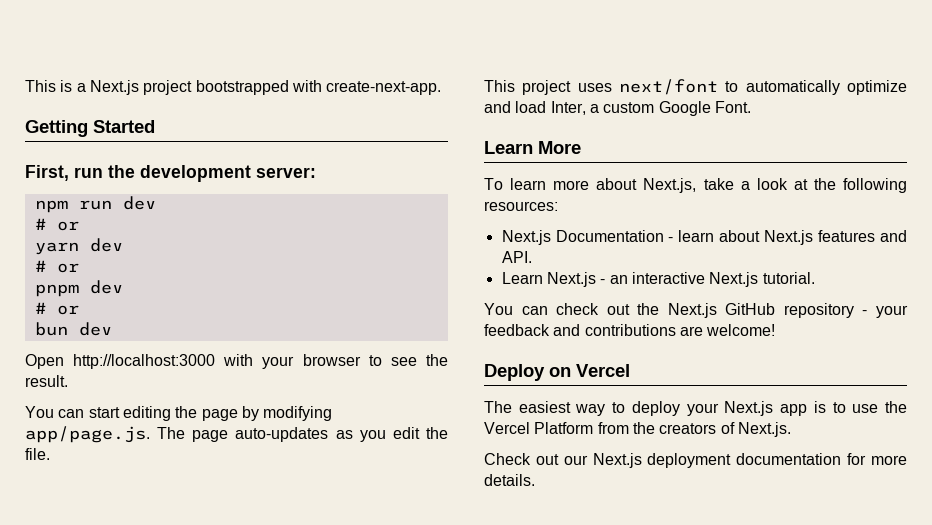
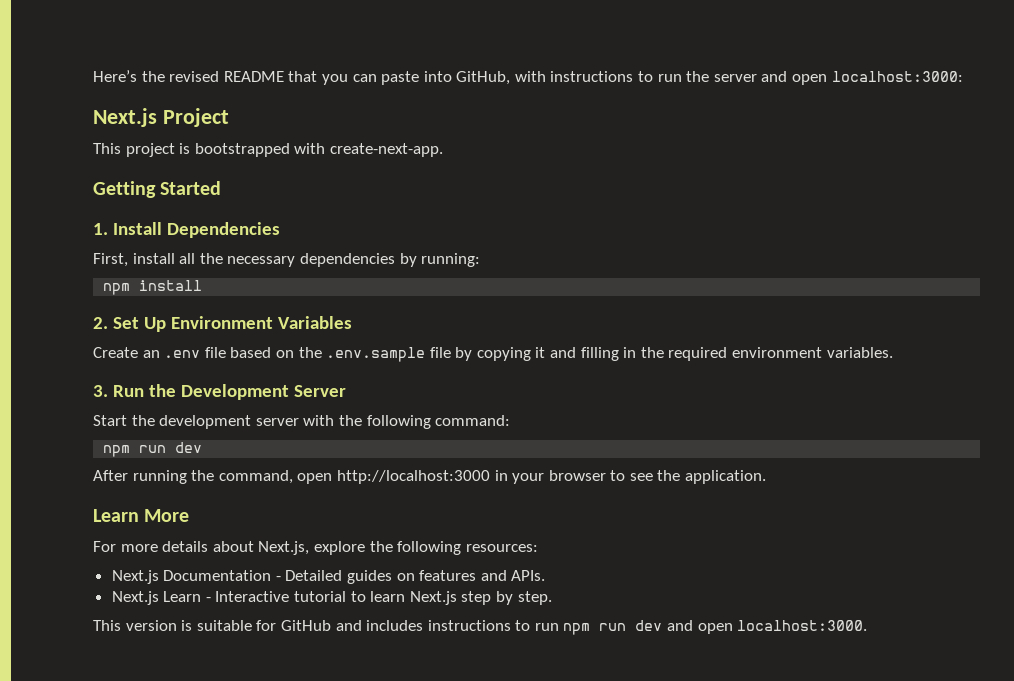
[25,80,193,95] This is a Next.js project -> [93,70,963,85] [93,108,229,127] [93,143,191,157] Here’s the revised README that you can paste into GitHub, with instructions to run the server and open localhost:3000: // Next.js Project // This project is
[25,165,316,182] [34,196,156,213] [34,218,79,231] [34,238,123,255] [34,260,79,273] [34,280,123,297] [34,302,79,315] [34,322,112,336] [25,354,254,369] First, run the development server: // npm run dev // # or // yarn dev // # or // pnpm dev // # or // bun dev // Open http://localhost:3000 with -> [93,222,280,238] [93,253,481,267] [103,280,203,295] [93,316,352,332] [93,347,893,362] [93,384,346,400] [93,415,511,429] [103,442,203,457] [93,470,508,484] 1. Install Dependencies // First, install all the necessary dependencies by running: // npm install // 2. Set Up Environment Variables // Create an .env file based on the .env.sample file by copying it and filling in the required environment variables. // 3. Run the Development Server // Start the development server with the following command: // npm run dev // After running the command, open http://localhost:3000 in
[25,375,68,387] [25,406,333,421] [25,426,449,443] [25,448,50,460] [484,79,907,95] [484,101,751,116] [484,141,581,154] [484,178,808,193] result. // You can start editing the page by modifying app/page.js. The page auto-updates as you edit the file. // This project uses next/font to automatically optimize and load Inter, a custom Google Font. // Learn More // To learn more about Next.js, take a look at -> [685,470,767,484] [93,509,190,522] [93,541,365,555] application. // Learn More // For more details about Next.js, explore
[678,230,907,245] [501,251,532,263] [501,272,815,287] [484,303,908,318] [484,324,776,336] [484,364,630,381] [484,401,908,416] [484,422,791,437] [484,453,907,468] [484,474,535,486] learn about Next.js features and API. // Learn Next.js - an interactive Next.js tutorial. // You can check out the Next.js GitHub repository - your feedback and contributions are welcome! // Deploy on Vercel // The easiest way to deploy your Next.js app is to use the Vercel Platform from the creators of Next.js. // Check out our Next.js deployment documentation for more details. -> [285,570,546,584] [111,591,552,605] [93,620,868,635] Detailed guides on features and APIs. // Next.js Learn - Interactive tutorial to learn Next.js step by step. // This version is suitable for GitHub and includes instructions to run npm run dev and open localhost:3000.

